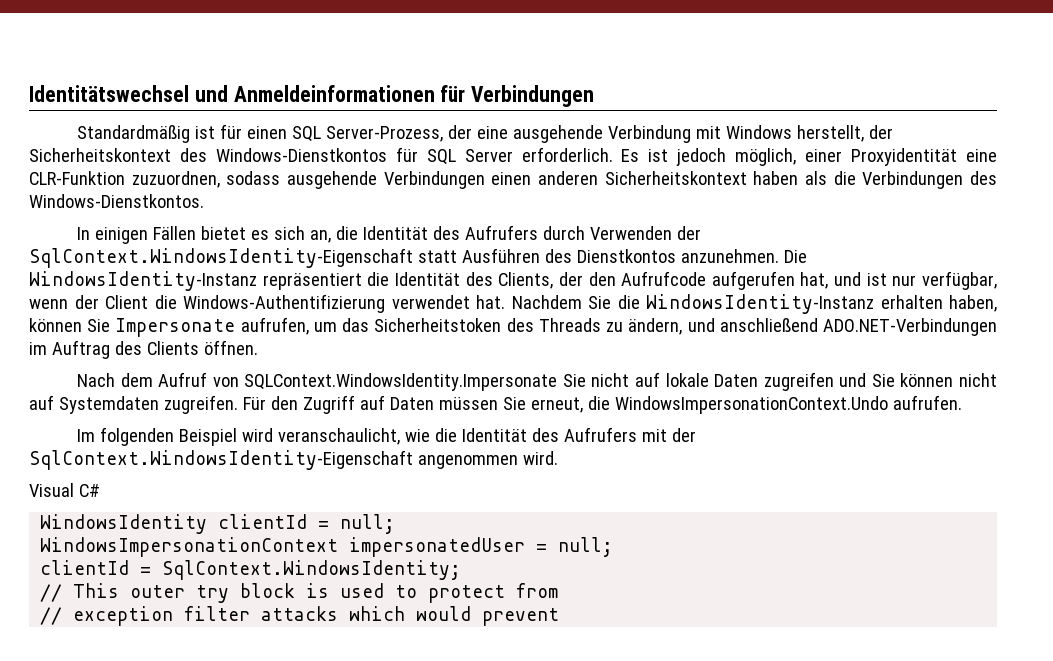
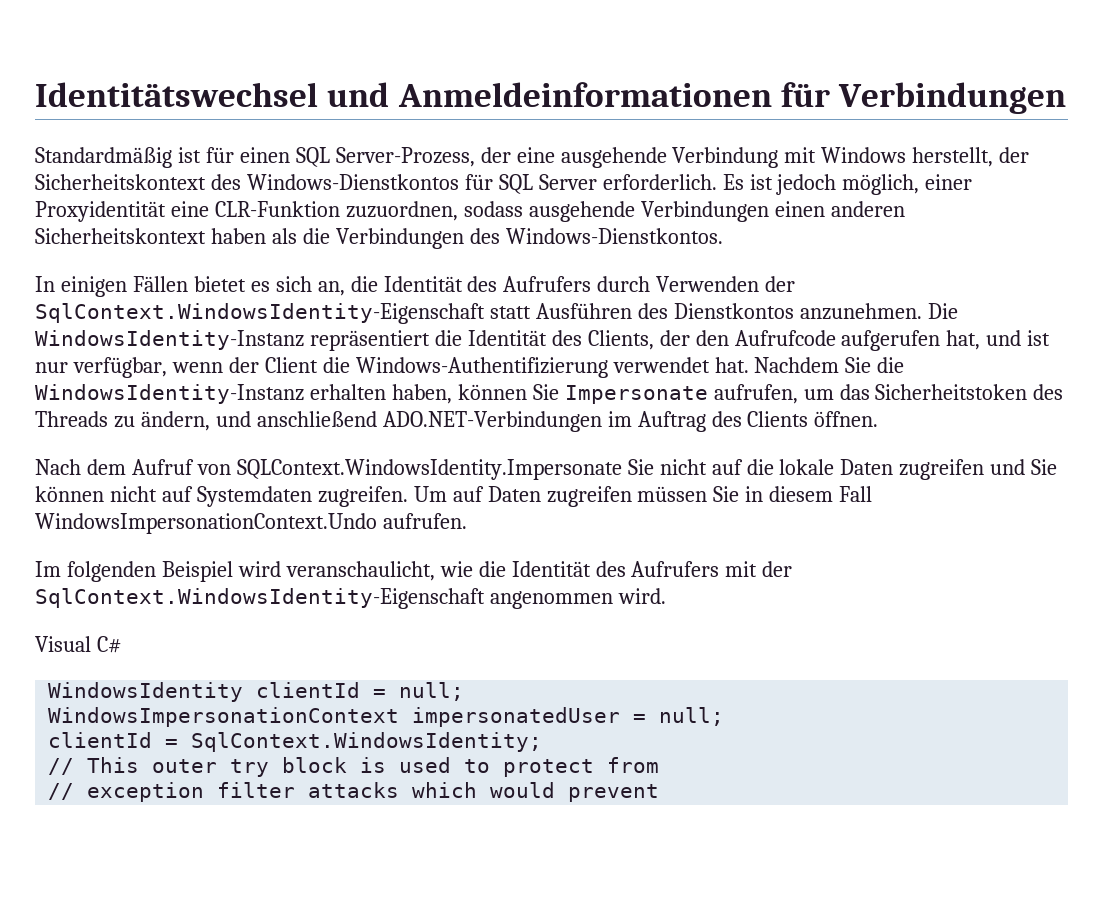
(661, 379) none -> [746,459,774,475] die
[242,395,355,414] Für den Zugriff -> [413,486,447,502] Um
(434, 403) none -> [546,486,632,507] zugreifen
[530,396,610,413] erneut, die -> [745,486,873,502] in diesem Fall

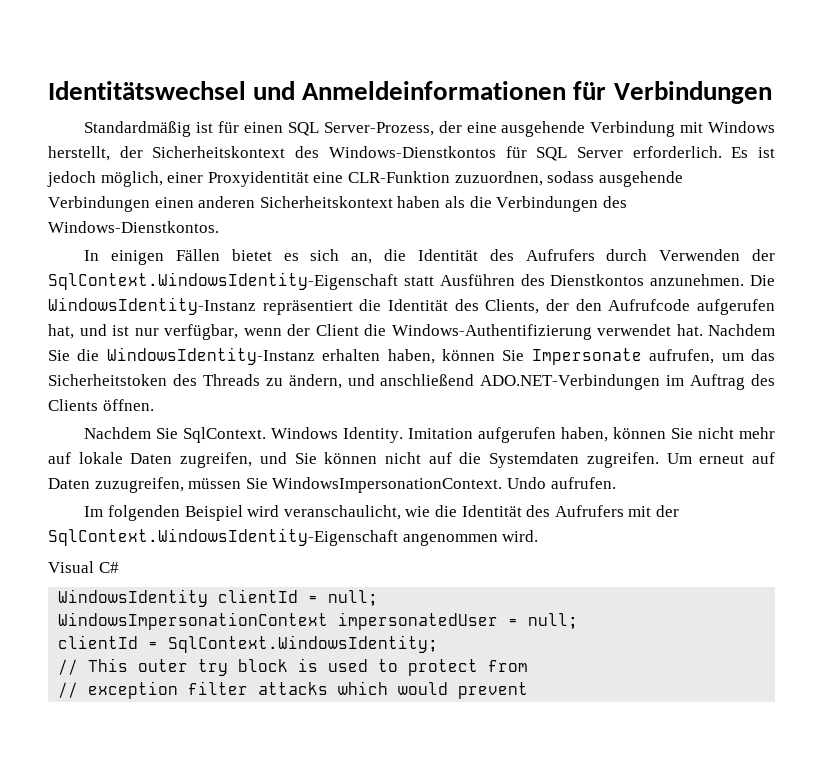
[35,459,774,480] Nach dem Aufruf von SQLContext.WindowsIdentity.Impersonate Sie nicht auf die -> [84,427,776,443] [48,452,71,464] Nachdem Sie SqlContext. Windows Identity. Imitation aufgerufen haben, können Sie nicht mehr auf
[899,459,985,480] zugreifen -> [180,452,253,468] zugreifen,
(193, 494) none -> [459,452,482,464] die
(447, 494) none -> [699,454,745,464] erneut
[546,486,632,507] zugreifen -> [94,477,184,493] zuzugreifen,
[745,486,873,502] [35,513,377,534] in diesem Fall WindowsImpersonationContext.Undo -> [272,477,546,493] WindowsImpersonationContext. Undo

